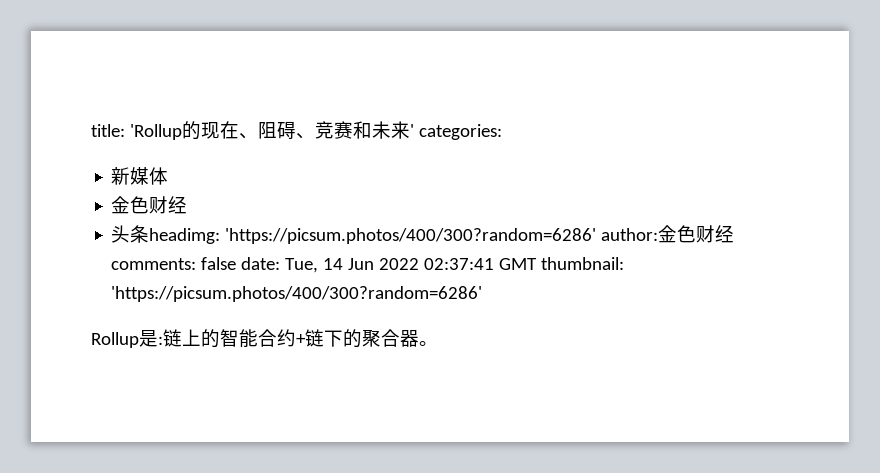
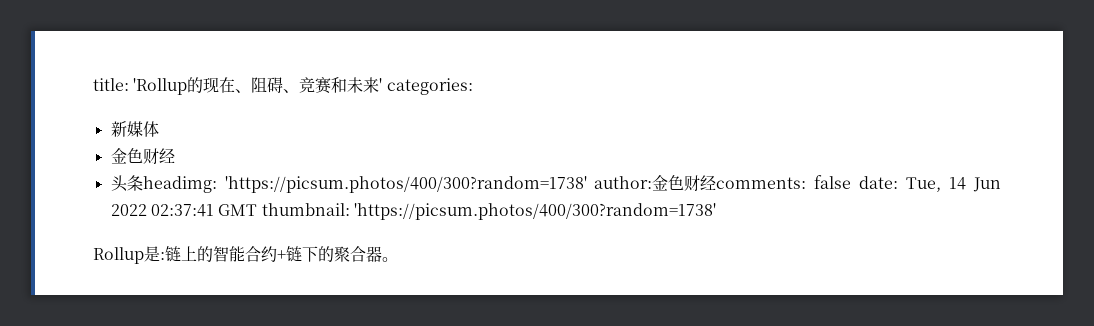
[225,228,597,244] 'https://picsum.photos/400/300?random=6286' -> [224,176,587,193] 'https://picsum.photos/400/300?random=1738'
[111,286,483,302] 'https://picsum.photos/400/300?random=6286' -> [353,203,716,220] 'https://picsum.photos/400/300?random=1738'

